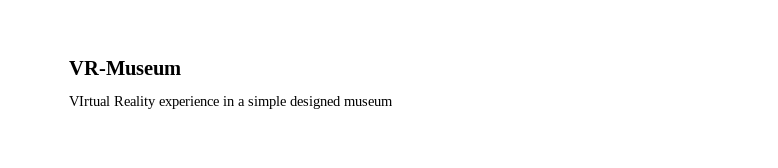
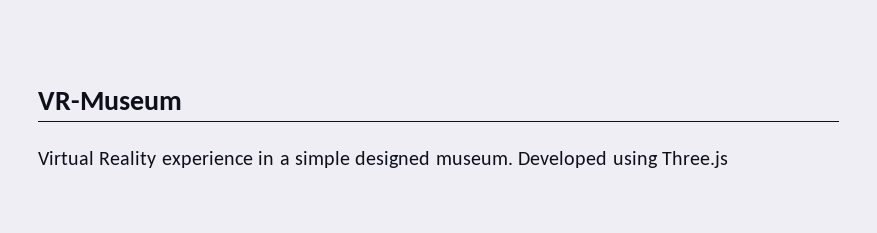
[69,96,110,106] VIrtual -> [38,151,94,165] Virtual
[344,99,393,106] museum -> [435,151,728,168] museum. Developed using Three.js

